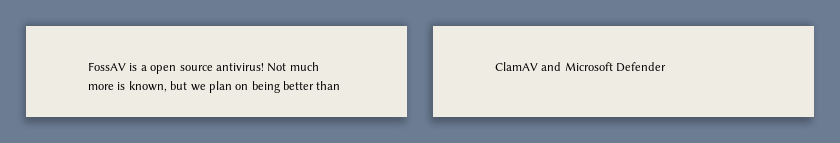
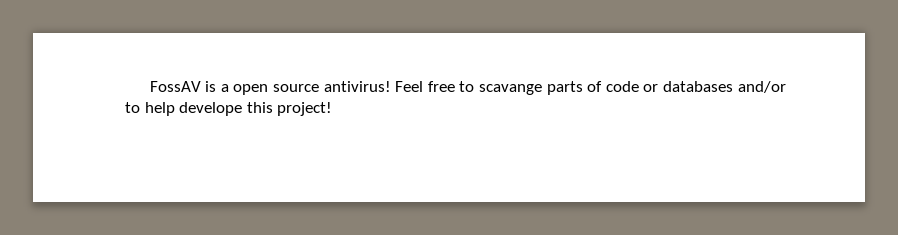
[267,62,319,72] [88,81,341,93] [495,62,667,72] Not much more is known, but we plan on being better than ClamAV and Microsoft Defender -> [395,81,786,95] [125,102,333,116] Feel free to scavange parts of code or databases and/or to help develope this project!

